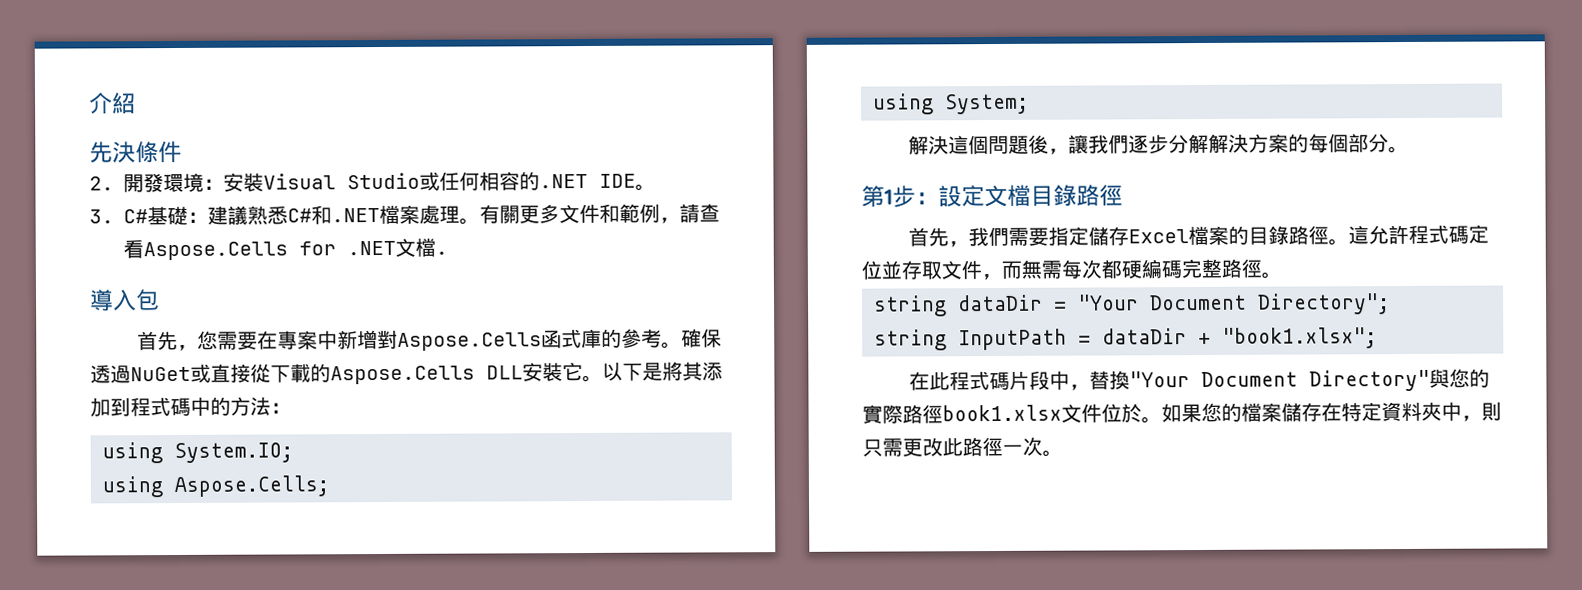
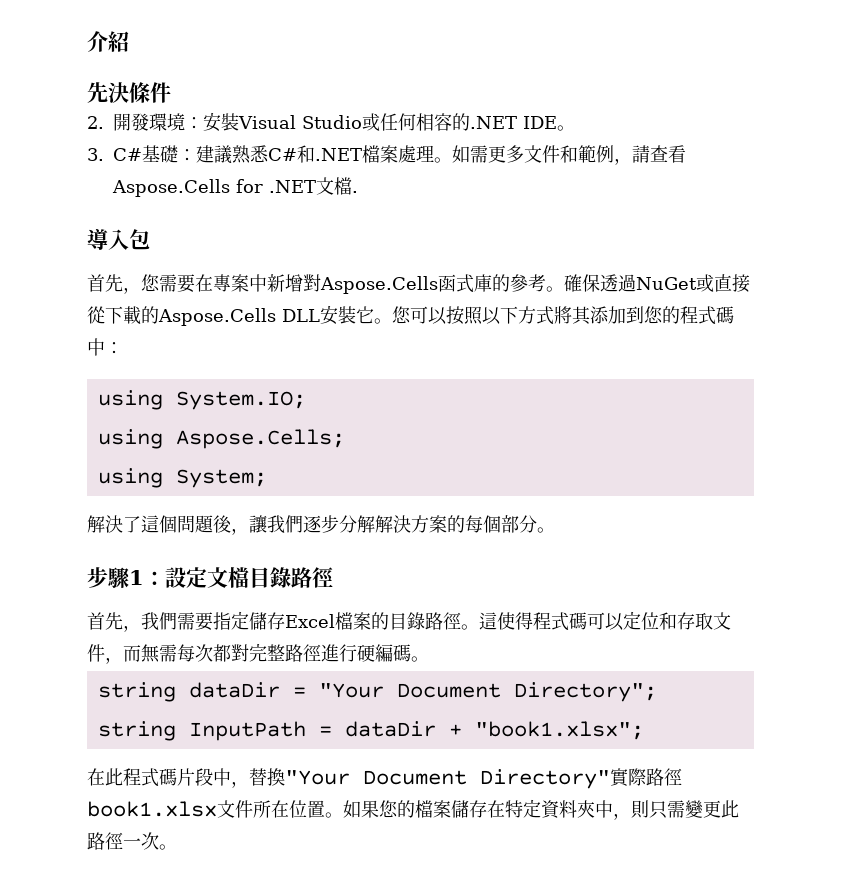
[479,204,521,224] 有關 -> [452,145,488,163] 如需
[602,361,663,381] 以下是 -> [392,306,554,325] 您可以按照以下方式
(131, 407) none -> [644,306,680,324] 您的
[210,396,271,416] 的方法 -> (105, 347) none
(949, 145) none -> [123,516,141,533] 了
[861,185,916,208] 第1步 -> [87,567,144,589] 步驟1
[1367,224,1489,245] [861,260,902,280] 允許程式碼定位並 -> [497,611,677,631] 使得程式碼可以定位和
[1121,259,1182,280] 硬編碼 -> [231,644,249,662] 對
(1262, 268) none -> [321,644,411,662] 進行硬編碼
[1428,368,1490,388] 與您的 -> (610, 779) none
[1101,403,1142,423] 位於 -> [253,800,325,818] 所在位置
[902,437,943,457] 更改 -> [685,800,721,818] 變更

